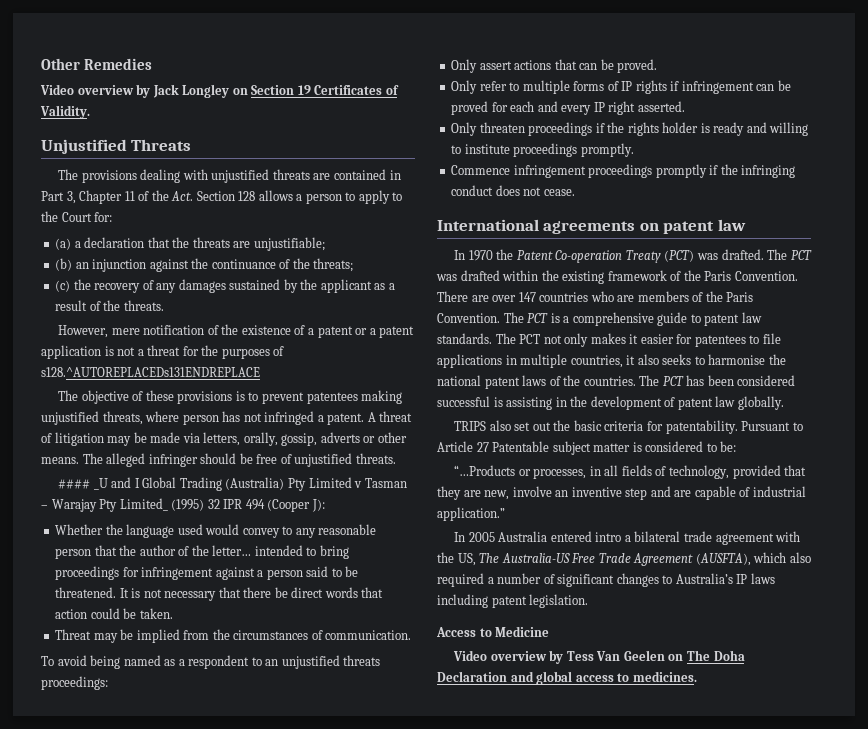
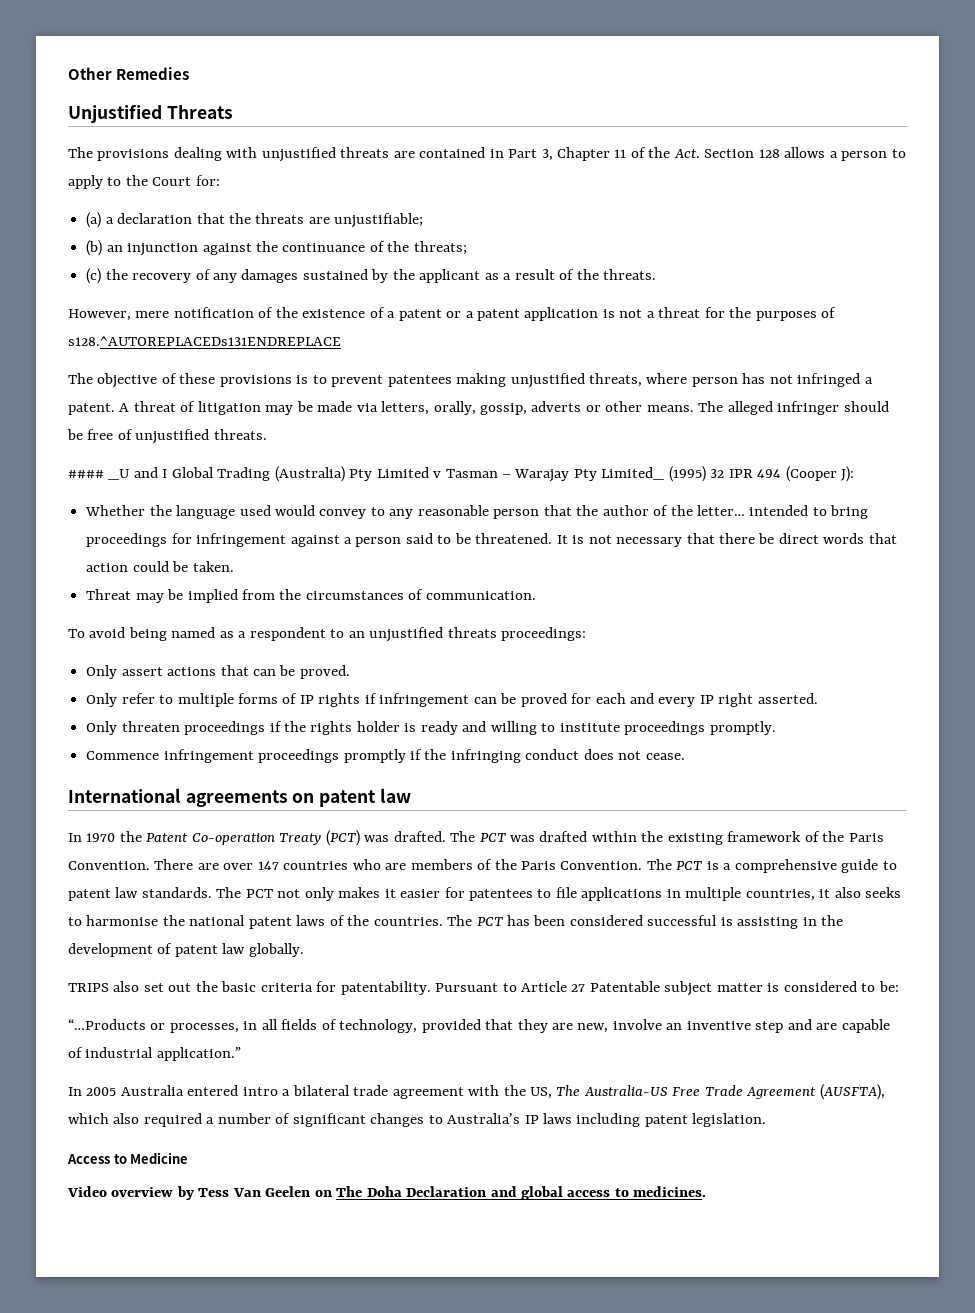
[40,84,399,98] [40,105,90,119] // Video overview by Jack Longley on Section 19 Certificates of Validity. -> (190, 73) none

